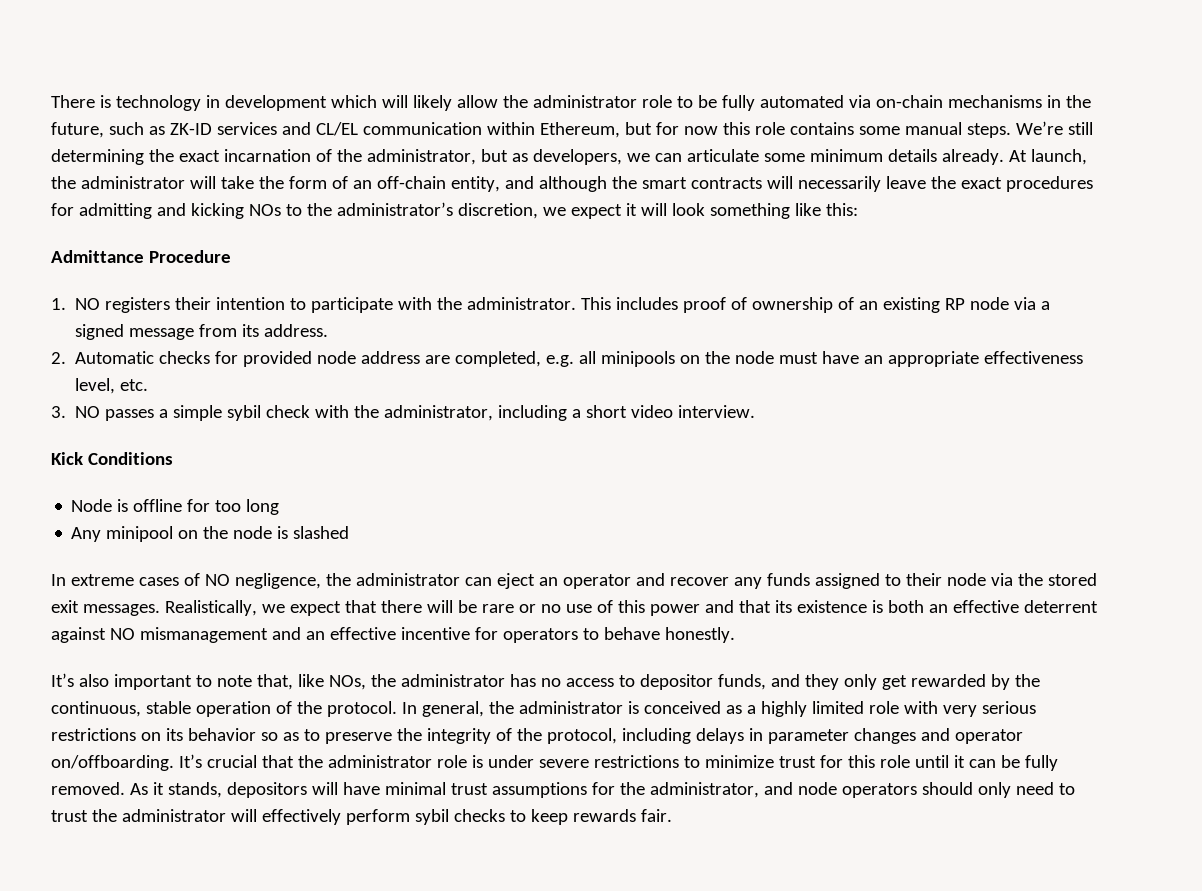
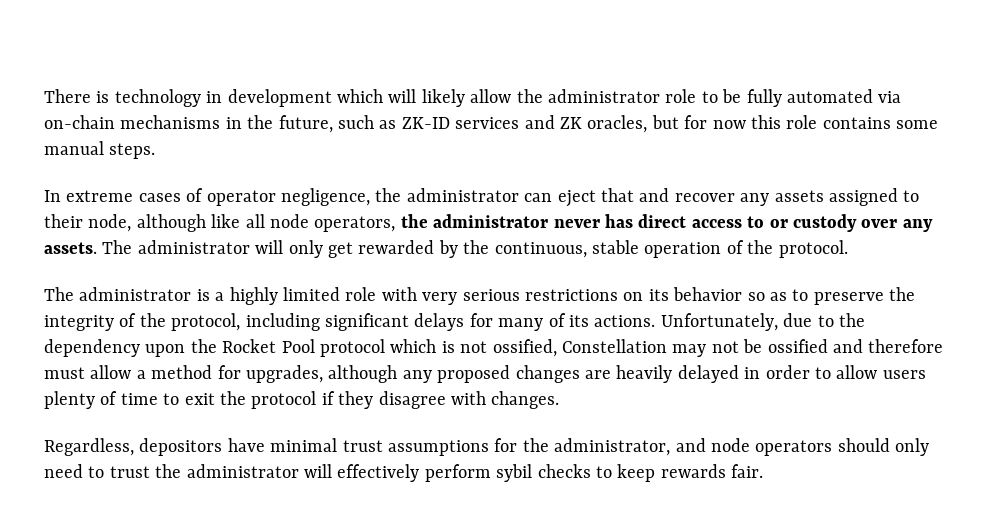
[315,122,620,138] CL/EL communication within Ethereum, -> [559,115,648,133] ZK oracles,
[1015,121,1093,135] [51,149,1087,165] [51,176,1093,192] [51,202,858,219] [51,250,231,263] [51,297,1051,313] [75,324,329,340] [51,351,1084,367] [75,378,149,394] [51,405,756,421] [51,452,173,465] [71,499,280,515] [71,526,350,542] We’re still determining the exact incarnation of the administrator, but as developers, we can articulate some minimum details already. At launch, the administrator will take the form of an off-chain entity, and although the smart contracts will necessarily leave the exact procedures for admitting and kicking NOs to the administrator’s discretion, we expect it will look something like this: // Admittance Procedure // 1. NO registers their intention to participate with the administrator. This includes proof of ownership of an existing RP node via a signed message from its address. // 2. Automatic checks for provided node address are completed, e.g. all minipools on the node must have an appropriate effectiveness level, etc. // 3. NO passes a simple sybil check with the administrator, including a short video interview. // Kick Conditions // Node is offline for too long // Any minipool on the node is slashed -> (156, 151) none
[204,574,230,586] NO -> [206,190,276,206] operator
[538,574,631,589] an operator -> [600,188,634,202] that
[766,573,810,586] funds -> [774,190,824,202] assets
[946,573,1097,586] [51,600,1098,616] [51,627,735,643] [51,673,839,690] node via the stored exit messages. Realistically, we expect that there will be rare or no use of this power and that its existence is both an effective deterrent against NO mismanagement and an effective incentive for operators to behave honestly. // It’s also important to note that, like NOs, the administrator has no access to depositor funds, and they -> [88,214,933,232] [44,240,284,254] node, although like all node operators, the administrator never has direct access to or custody over any assets. The administrator will
[401,701,742,717] In general, the administrator is conceived as -> [44,287,210,301] // The administrator is
[695,728,1023,744] [51,754,1058,771] [51,782,338,798] delays in parameter changes and operator on/offboarding. It’s crucial that the administrator role is under severe restrictions to minimize trust for this role until it can be fully removed. As it stands, depositors will -> [325,313,865,331] [44,339,944,357] [44,365,926,383] [44,391,560,409] [44,438,223,456] significant delays for many of its actions. Unfortunately, due to the dependency upon the Rocket Pool protocol which is not ossified, Constellation may not be ossified and therefore must allow a method for upgrades, although any proposed changes are heavily delayed in order to allow users plenty of time to exit the protocol if they disagree with changes. // Regardless, depositors

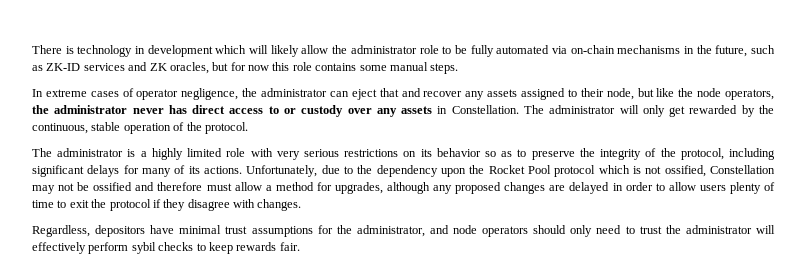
[136,214,265,232] although like all -> [637,88,694,97] but like the
[44,242,97,254] assets. -> [401,105,519,114] assets in Constellation.
[616,365,673,383] heavily -> (566, 188) none

